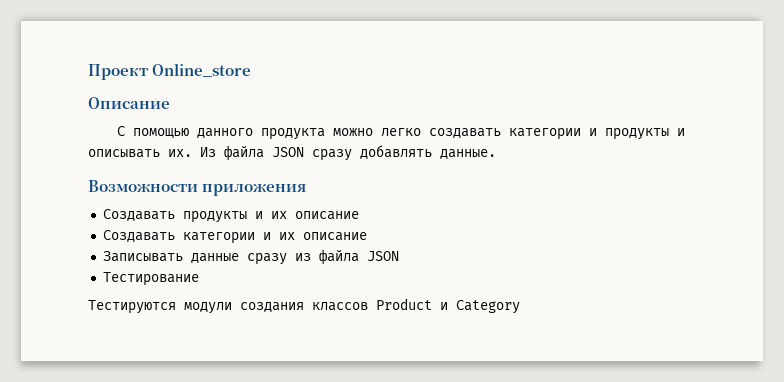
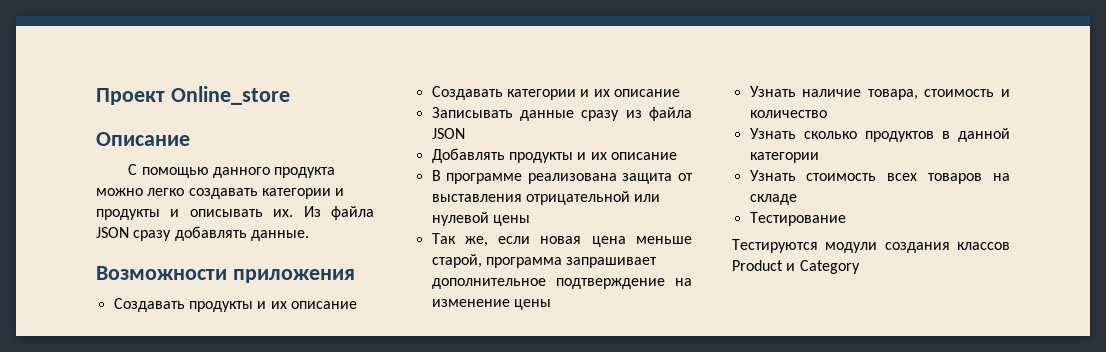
(399, 256) none -> [431,148,677,163] [431,170,693,184] [431,191,661,205] [431,212,530,226] [431,233,692,247] [431,254,658,268] [431,278,692,289] [431,299,551,310] [749,86,1010,100] [749,110,827,118] [749,128,1010,142] [749,152,819,163] [749,170,1010,184] [749,194,797,205] // Добавлять продукты и их описание // В программе реализована защита от выставления отрицательной или нулевой цены // Так же, если новая цена меньше старой, программа запрашивает дополнительное подтверждение на изменение цены // Узнать наличие товара, стоимость и количество // Узнать сколько продуктов в данной категории // Узнать стоимость всех товаров на складе

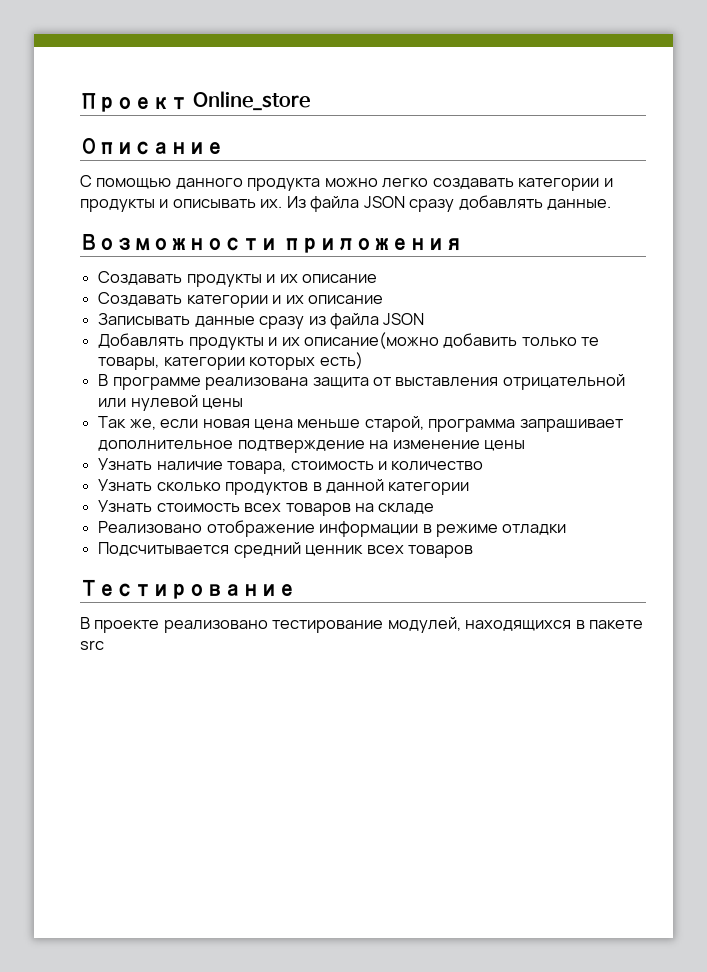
[610,152,677,160] описание -> [303,332,600,349] [98,352,363,370] описание(можно добавить только те товары, категории которых есть)
[749,212,846,226] [732,239,1010,253] [732,260,860,274] Тестирование // Тестируются модули создания классов Product и Category -> [98,520,567,537] [98,542,473,558] [80,579,296,599] [80,617,644,633] [80,640,104,650] Реализовано отображение информации в режиме отладки // Подсчитывается средний ценник всех товаров // Тестирование // В проекте реализовано тестирование модулей, находящихся в пакете src

